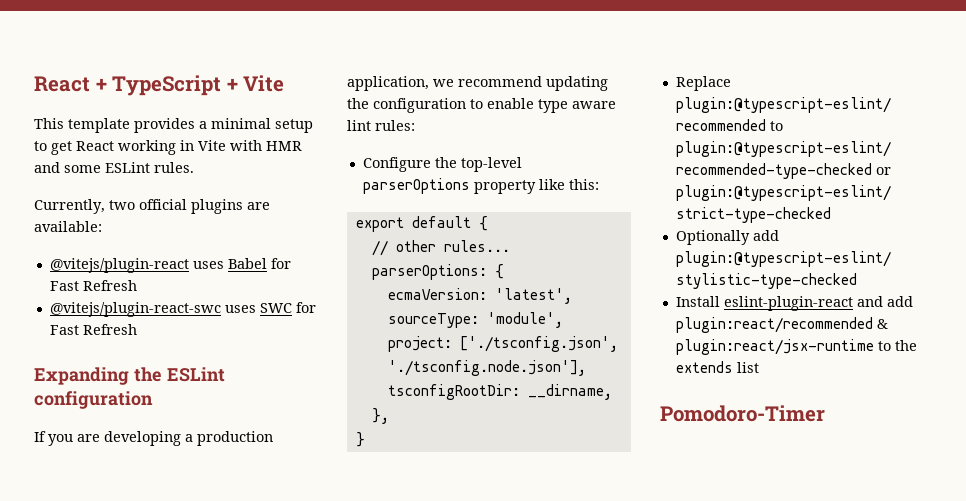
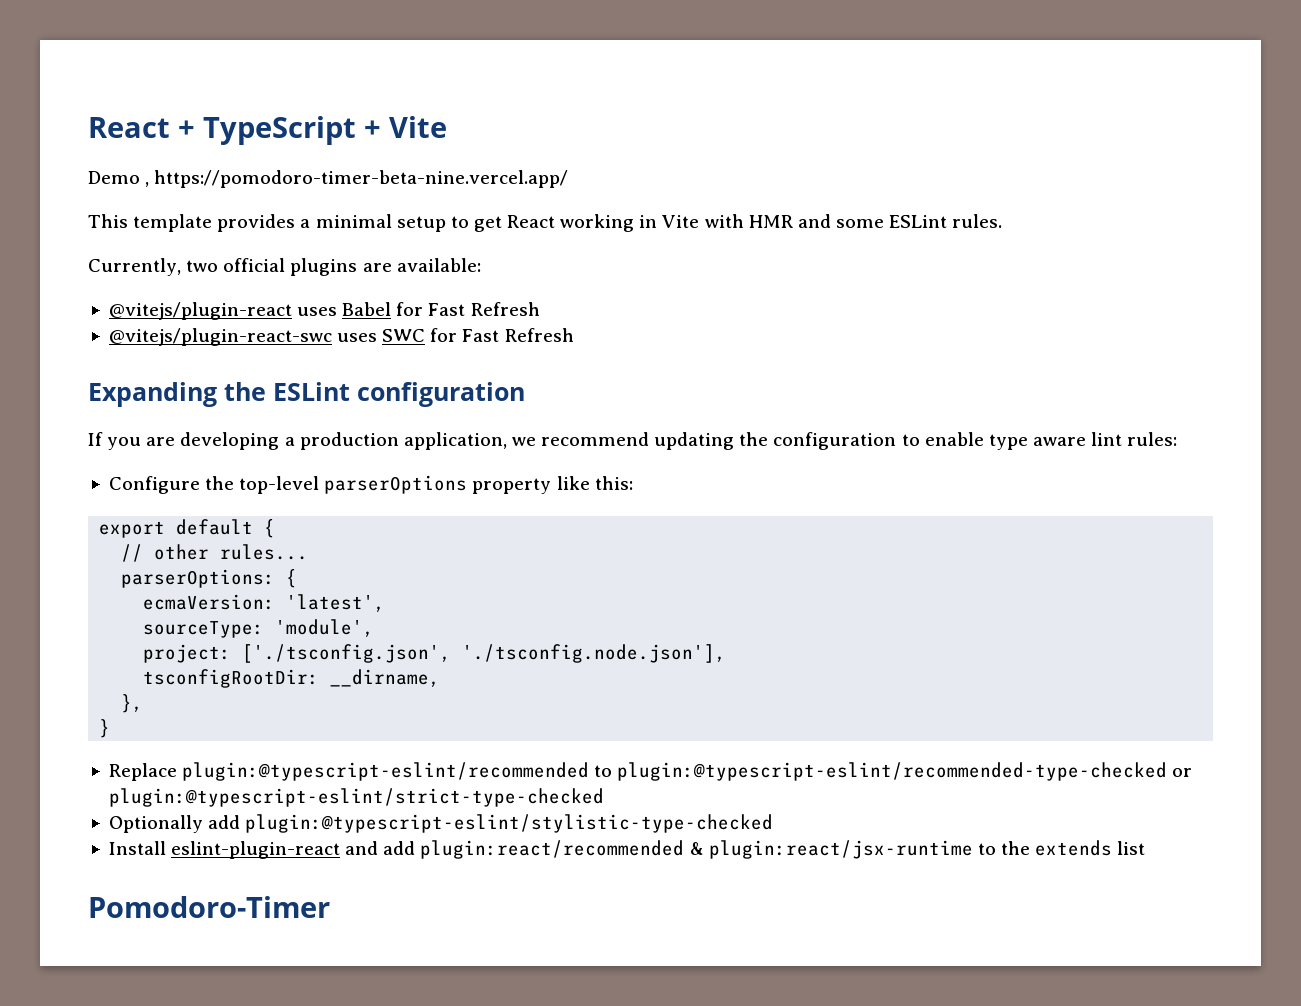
(285, 83) none -> [88,170,569,188] // Demo , https://pomodoro-timer-beta-nine.vercel.app/

